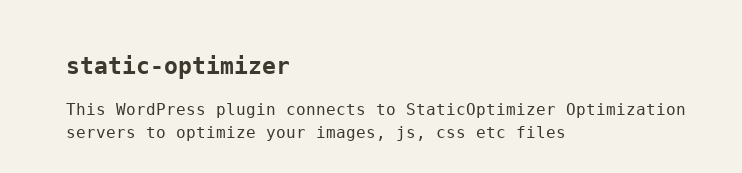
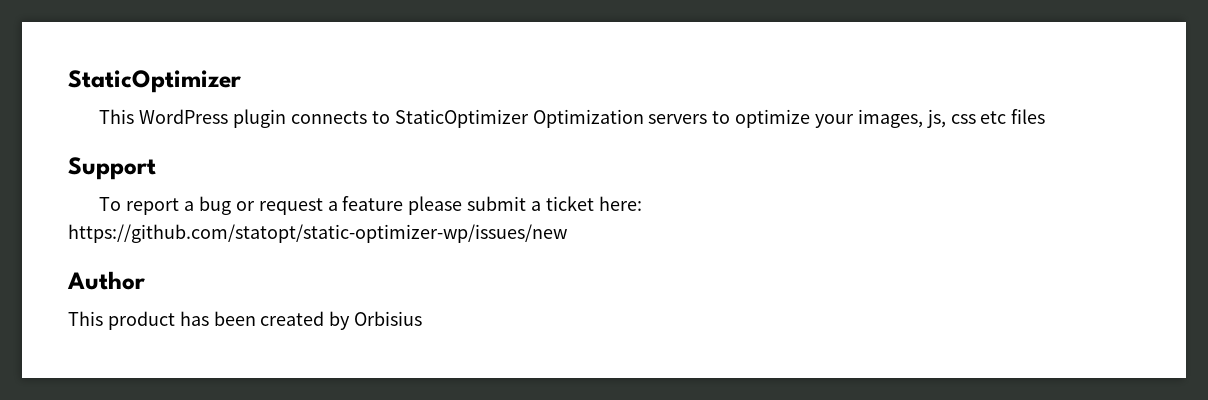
[66,55,290,79] static-optimizer -> [68,70,241,93] StaticOptimizer
(566, 132) none -> [68,157,156,180] [99,196,642,215] [68,224,567,243] [67,271,145,290] [68,311,423,330] // Support // To report a bug or request a feature please submit a ticket here: https://github.com/statopt/static-optimizer-wp/issues/new // Author // This product has been created by Orbisius

